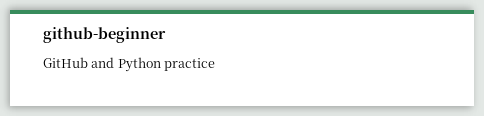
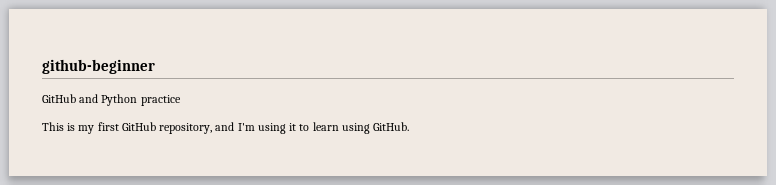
(216, 64) none -> [42,122,410,134] // This is my first GitHub repository, and I'm using it to learn using GitHub.

